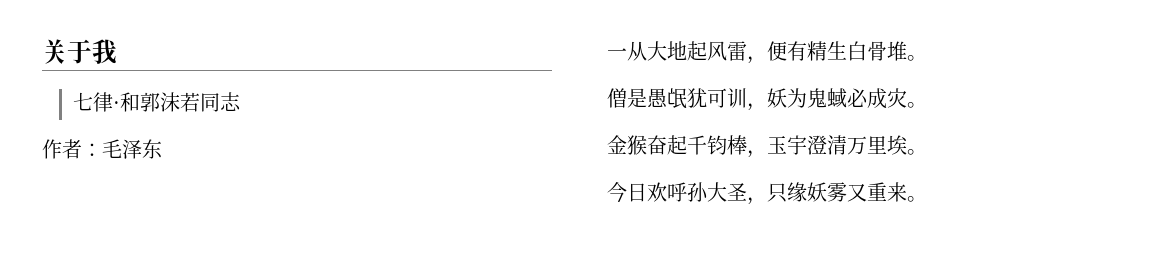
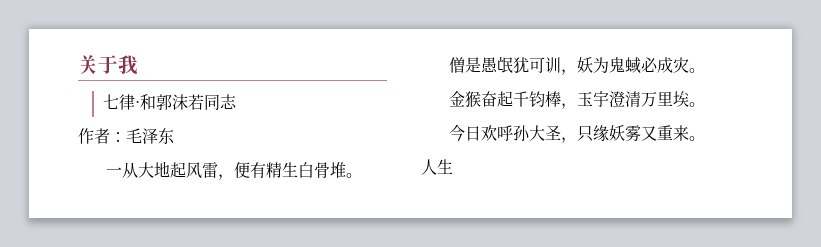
(927, 199) none -> [421,159,453,175] // 人生

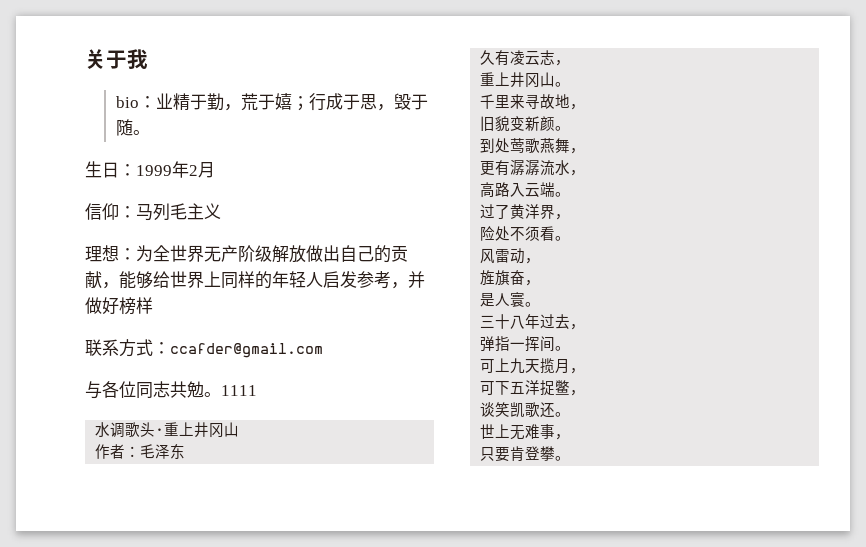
[102,94,237,110] [78,128,174,144] [105,161,362,180] [448,56,705,75] [448,91,705,109] [448,124,705,143] [421,159,453,175] 七律·和郭沫若同志 // 作者：毛泽东 // 一从大地起风雷，便有精生白骨堆。 // 僧是愚氓犹可训，妖为鬼蜮必成灾。 // 金猴奋起千钧棒，玉宇澄清万里埃。 // 今日欢呼孙大圣，只缘妖雾又重来。 // 人生 -> [115,93,428,111] [115,119,150,136] [85,161,215,178] [85,203,221,221] [85,245,408,263] [85,271,425,289] [85,297,153,315] [85,339,323,358] [85,381,257,399] [95,422,240,438] [95,444,186,459] [480,50,571,66] [480,72,571,88] [480,94,586,110] [480,116,571,131] [480,138,586,154] [480,159,586,176] [480,182,571,198] [480,204,571,220] [480,226,571,241] [480,248,541,264] [480,270,541,286] [480,292,541,307] [480,314,586,330] [480,336,571,352] [480,358,586,374] [480,380,586,396] [480,402,571,418] [480,424,571,440] [480,446,571,461] bio：业精于勤，荒于嬉；行成于思，毁于随。 // 生日：1999年2月 // 信仰：马列毛主义 // 理想：为全世界无产阶级解放做出自己的贡献，能够给世界上同样的年轻人启发参考，并做好榜样 // 联系方式：ccafder@gmail.com // 与各位同志共勉。1111 // 水调歌头·重上井冈山 // 作者：毛泽东 // 久有凌云志， // 重上井冈山。 // 千里来寻故地， // 旧貌变新颜。 // 到处莺歌燕舞， // 更有潺潺流水， // 高路入云端。 // 过了黄洋界， // 险处不须看。 // 风雷动， // 旌旗奋， // 是人寰。 // 三十八年过去， // 弹指一挥间。 // 可上九天揽月， // 可下五洋捉鳖， // 谈笑凯歌还。 // 世上无难事， // 只要肯登攀。

